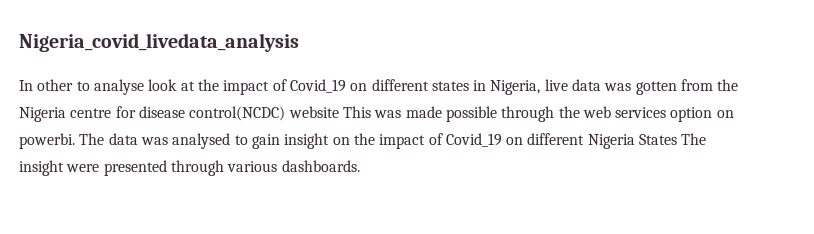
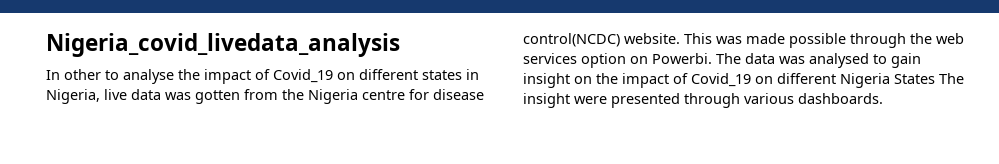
[148,79,195,91] look at -> (174, 76) none
[288,106,339,118] website -> [624,33,680,44] website.
[19,133,75,149] powerbi. -> [652,53,712,64] Powerbi.

